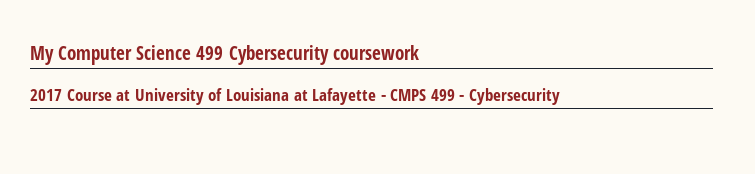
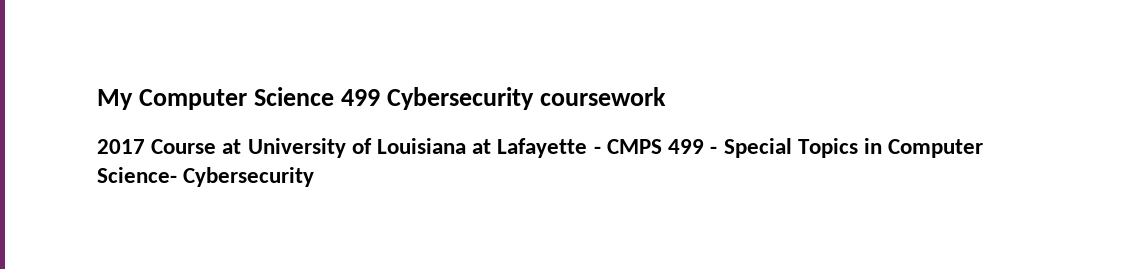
(465, 98) none -> [723,138,984,158] [97,167,177,183] Special Topics in Computer Science-

